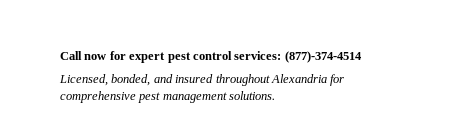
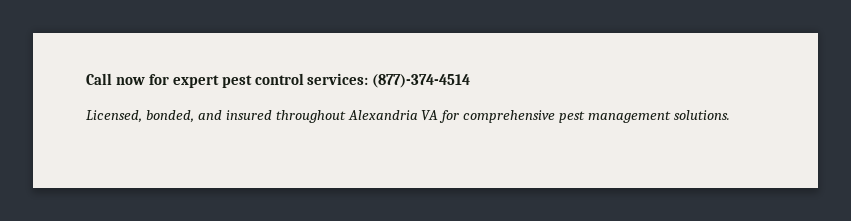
(327, 78) none -> [421,110,439,121] VA

